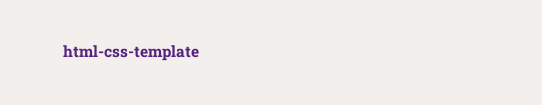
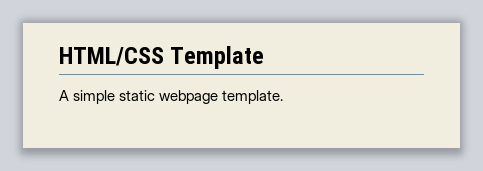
[63,45,199,61] html-css-template -> [59,46,265,69] [59,90,284,104] HTML/CSS Template // A simple static webpage template.

